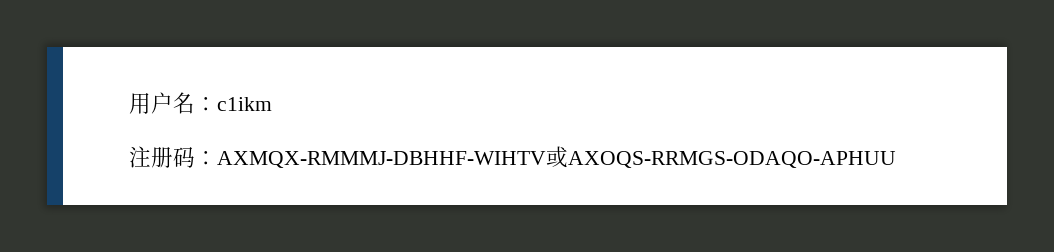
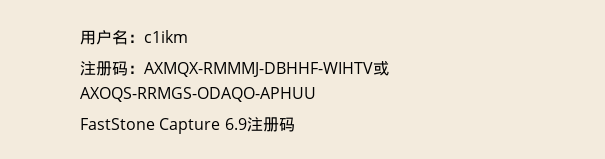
(896, 159) none -> [80,117,295,134] // FastStone Capture 6.9注册码

